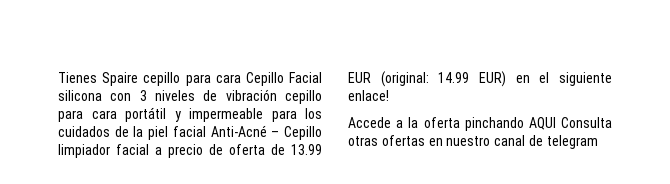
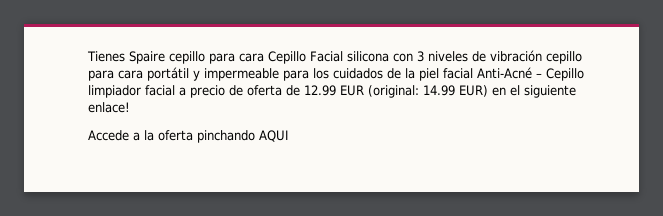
[291,144,322,155] 13.99 -> [304,85,336,96] 12.99
[561,117,612,128] [348,135,598,149] Consulta otras ofertas en nuestro canal de telegram -> (288, 136) none

